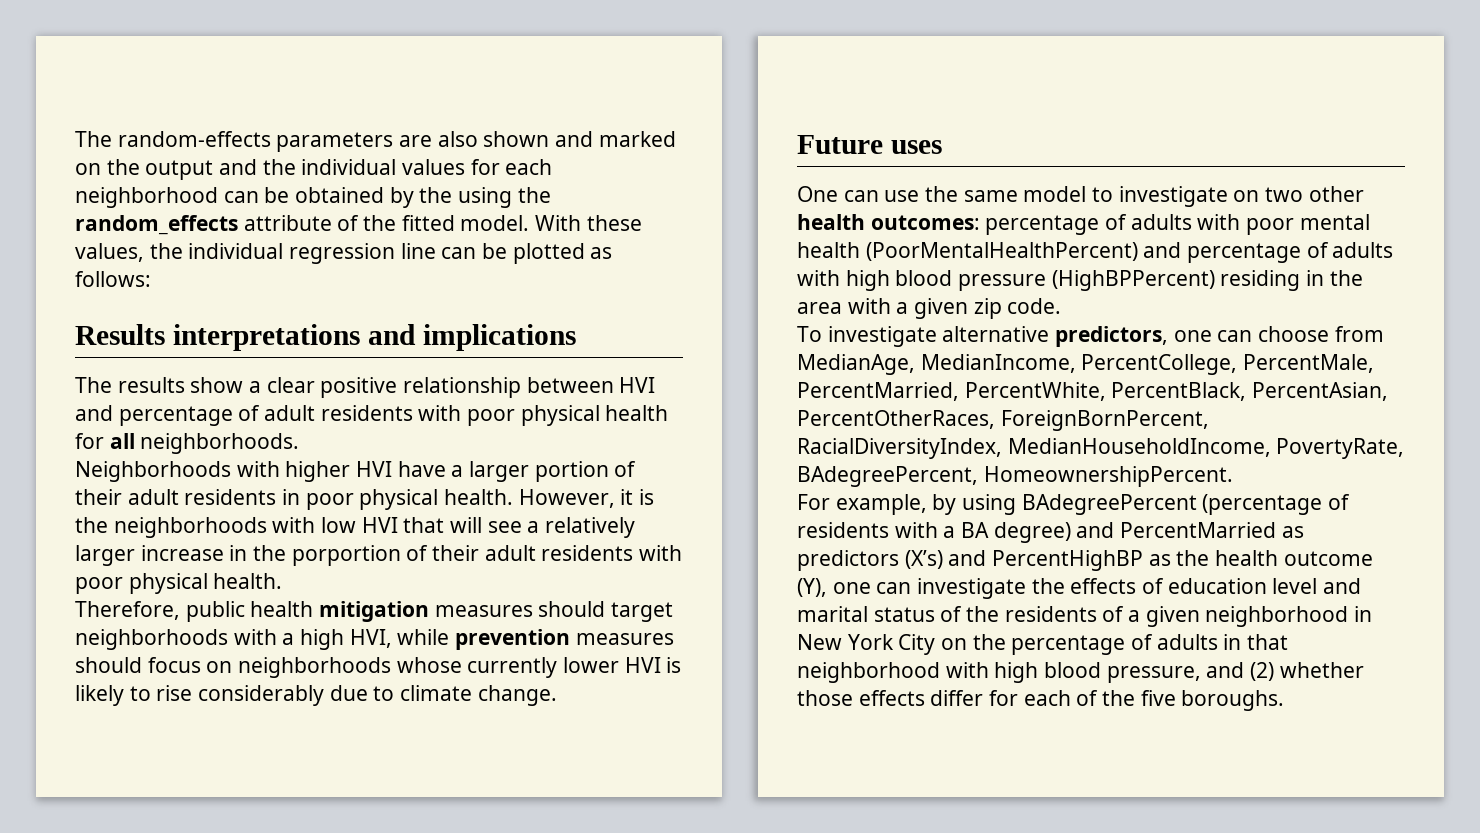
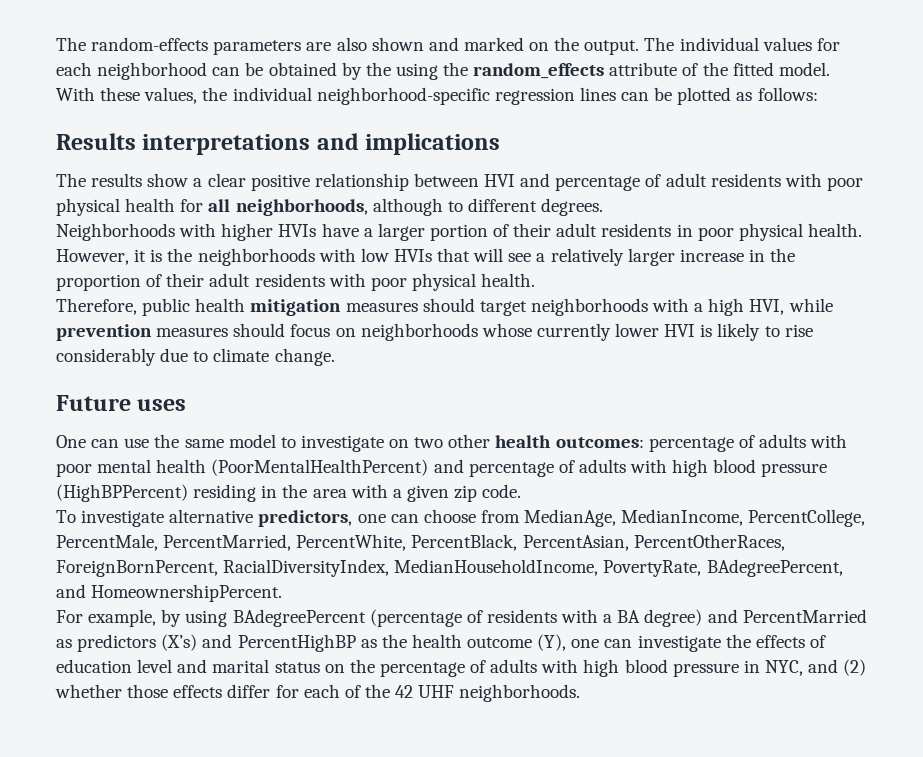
[145,159,296,180] output and the -> [584,37,675,55] output. The
[289,243,436,264] regression line -> [316,87,616,105] neighborhood-specific regression lines
[140,433,300,454] neighborhoods. -> [235,198,604,216] neighborhoods, although to different degrees.
[356,461,393,477] HVI -> [278,224,317,237] HVIs
[361,517,398,533] HVI -> [393,249,432,262] HVIs
[291,545,401,566] porportion -> [56,274,141,291] proportion
(978, 476) none -> [56,584,86,598] and
[940,606,1373,627] [797,634,936,655] of the residents of a given neighborhood in New York City -> (320, 667) none
[1223,634,1289,650] [797,662,1201,683] in that neighborhood with high blood pressure, -> [541,659,803,677] with high blood pressure in NYC,
[1140,690,1285,711] five boroughs. -> [395,684,581,702] 42 UHF neighborhoods.

